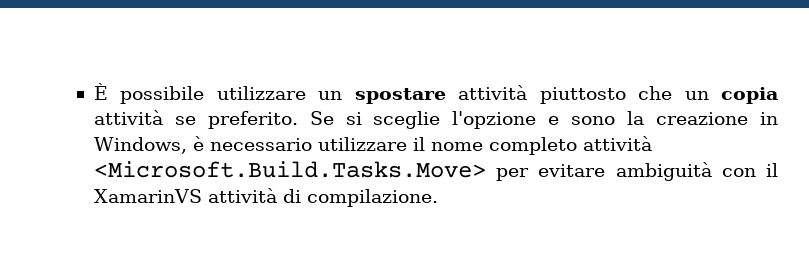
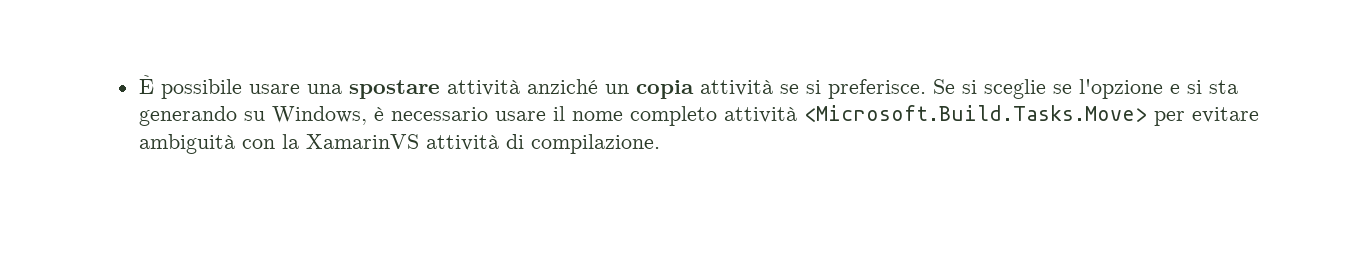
[216,85,673,104] utilizzare un spostare attività piuttosto che -> [248,79,598,99] usare una spostare attività anziché
[207,111,298,129] preferito. -> [805,79,926,99] si preferisce.
(441, 120) none -> [1052,84,1072,94] se
[571,111,778,125] sono la creazione in -> [1186,80,1238,94] [138,106,265,126] si sta generando su
[317,137,407,151] utilizzare -> [494,111,546,121] usare
[766,163,779,177] il -> [281,134,299,149] la

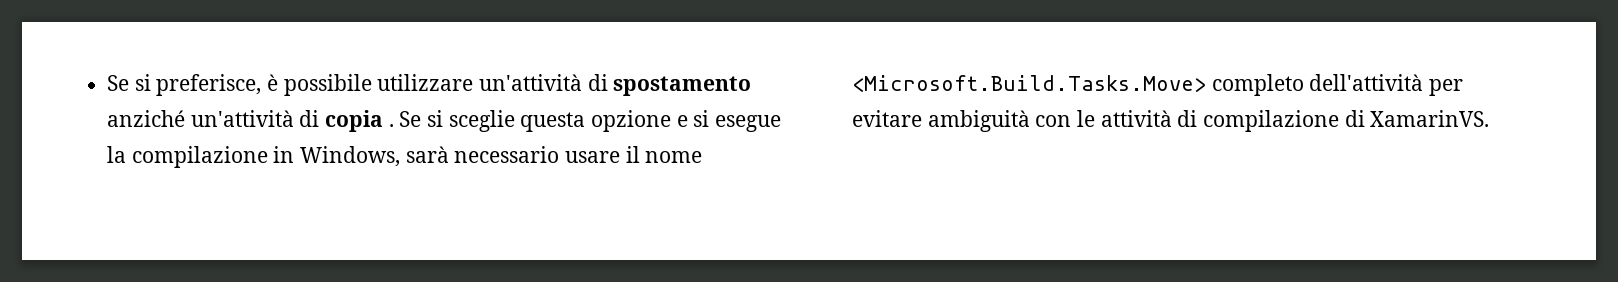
[138,75,1238,99] [138,106,384,126] È possibile usare una spostare attività anziché un copia attività se si preferisce. Se si sceglie se l'opzione e si sta generando su Windows, è -> [107,74,752,96] [107,110,782,132] [107,146,449,168] Se si preferisce, è possibile utilizzare un'attività di spostamento anziché un'attività di copia . Se si sceglie questa opzione e si esegue la compilazione in Windows, sarà
[629,105,1147,126] completo attività <Microsoft.Build.Tasks.Move> -> [852,74,1424,96] <Microsoft.Build.Tasks.Move> completo dell'attività
[281,134,660,154] la XamarinVS attività di compilazione. -> [1077,110,1490,132] le attività di compilazione di XamarinVS.

